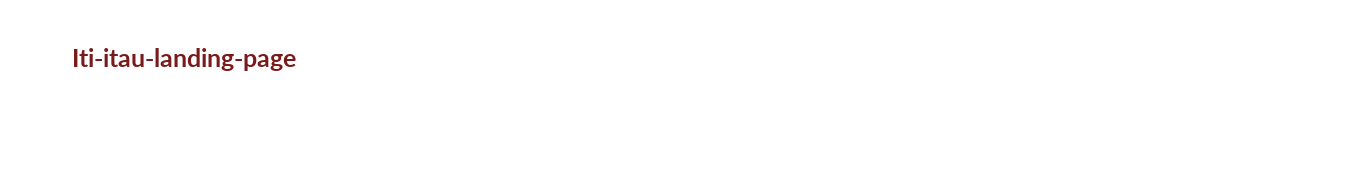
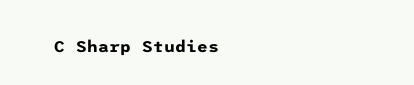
[72,48,296,71] Iti-itau-landing-page -> [54,39,219,56] C Sharp Studies

